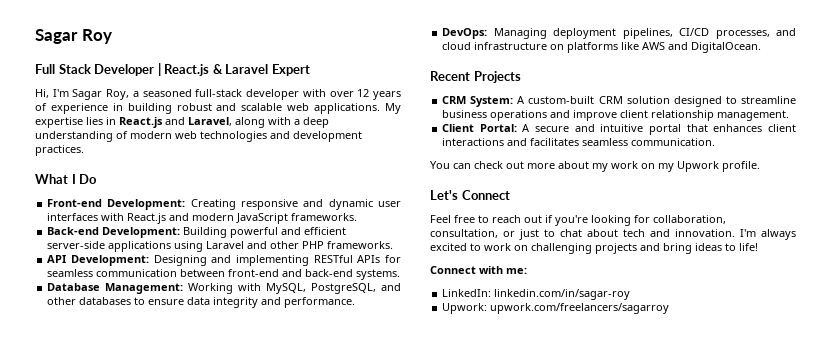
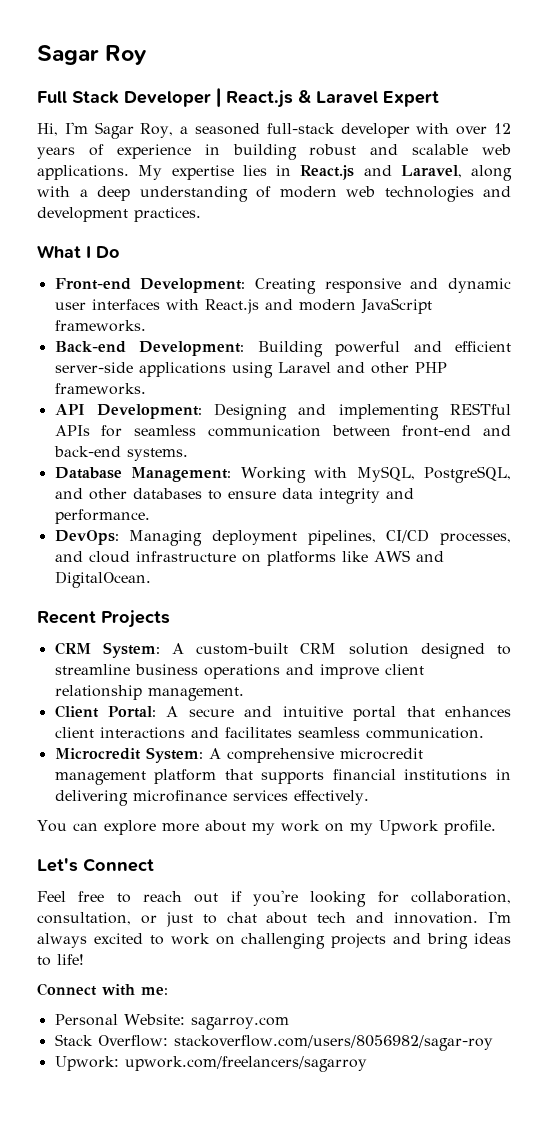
(716, 142) none -> [54,747,423,763] [54,769,511,785] [54,790,369,806] // Microcredit System: A comprehensive microcredit management platform that supports financial institutions in delivering microfinance services effectively.
[474,161,524,169] check out -> [103,820,156,835] explore
[442,289,631,300] LinkedIn: linkedin.com/in/sagar-roy -> [54,1014,289,1030] [54,1034,493,1051] Personal Website: sagarroy.com // Stack Overflow: stackoverflow.com/users/8056982/sagar-roy

